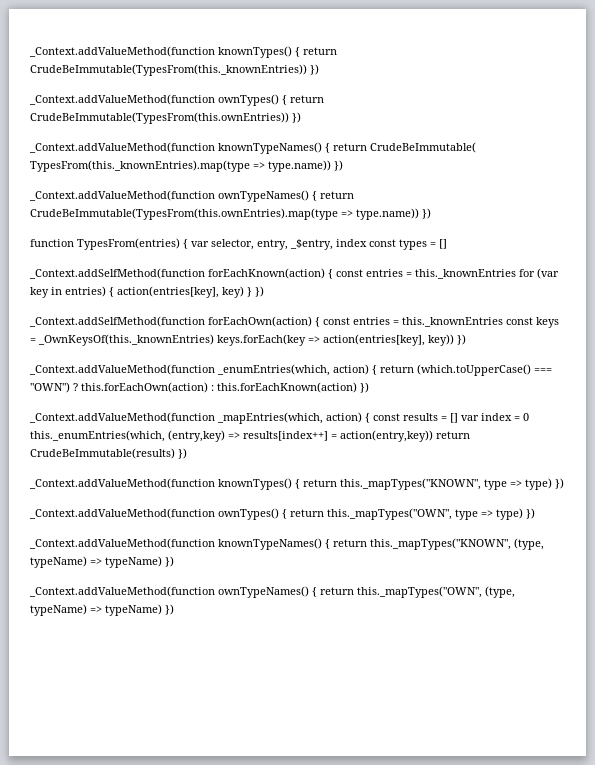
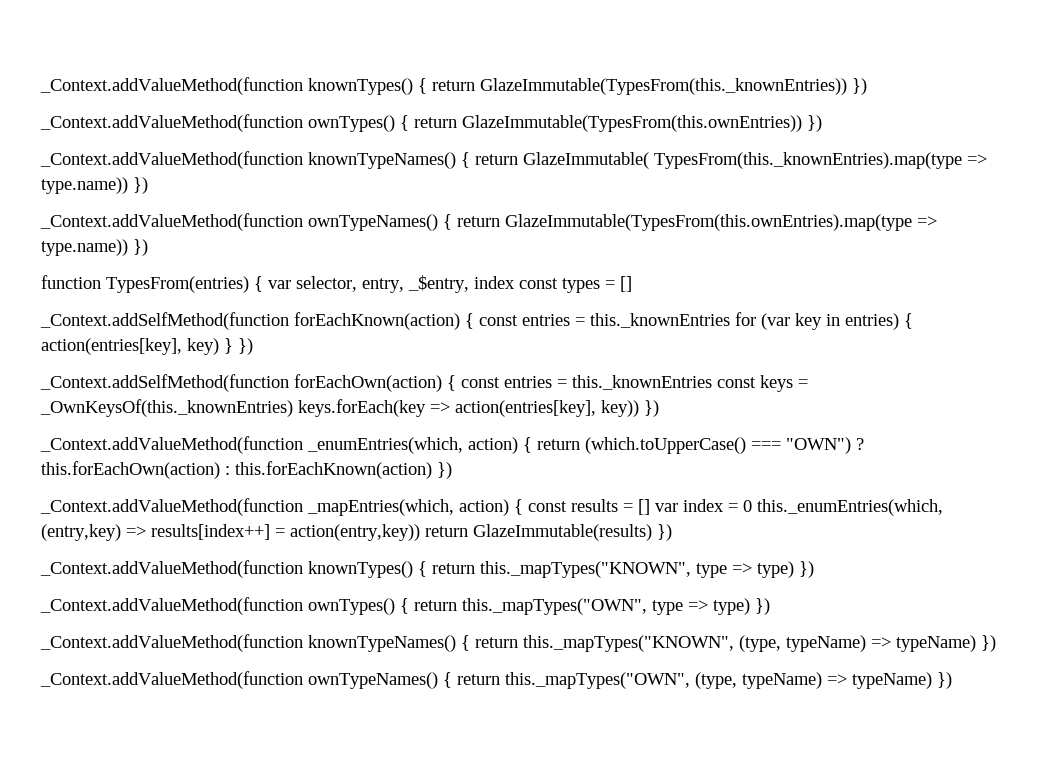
[29,46,337,58] [30,64,319,76] [29,94,324,106] [30,112,301,124] [29,142,476,154] _Context.addValueMethod(function knownTypes() { return CrudeBeImmutable(TypesFrom(this._knownEntries)) }) // _Context.addValueMethod(function ownTypes() { return CrudeBeImmutable(TypesFrom(this.ownEntries)) }) // _Context.addValueMethod(function knownTypeNames() { return CrudeBeImmutable( -> [40,77,867,95] [40,114,822,132] [40,151,649,169] _Context.addValueMethod(function knownTypes() { return GlazeImmutable(TypesFrom(this._knownEntries)) }) // _Context.addValueMethod(function ownTypes() { return GlazeImmutable(TypesFrom(this.ownEntries)) }) // _Context.addValueMethod(function knownTypeNames() { return GlazeImmutable(
[30,208,338,220] CrudeBeImmutable(TypesFrom(this.ownEntries).map(type -> [505,214,912,231] GlazeImmutable(TypesFrom(this.ownEntries).map(type
[30,448,175,459] CrudeBeImmutable(results) -> [473,524,652,541] GlazeImmutable(results)

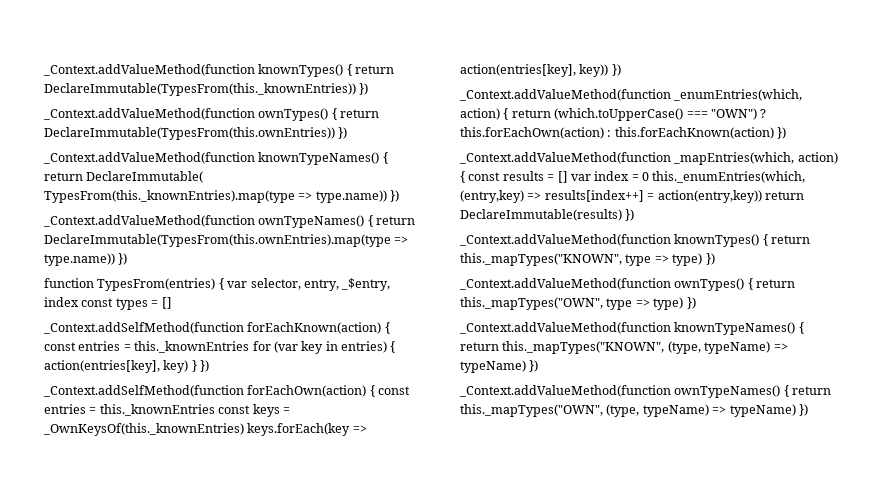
[40,77,867,95] [40,114,822,132] [40,151,649,169] _Context.addValueMethod(function knownTypes() { return GlazeImmutable(TypesFrom(this._knownEntries)) }) // _Context.addValueMethod(function ownTypes() { return GlazeImmutable(TypesFrom(this.ownEntries)) }) // _Context.addValueMethod(function knownTypeNames() { return GlazeImmutable( -> [43,64,395,77] [44,83,369,96] [43,108,380,121] [44,127,348,140] [43,152,388,165] [44,171,204,183] _Context.addValueMethod(function knownTypes() { return DeclareImmutable(TypesFrom(this._knownEntries)) }) // _Context.addValueMethod(function ownTypes() { return DeclareImmutable(TypesFrom(this.ownEntries)) }) // _Context.addValueMethod(function knownTypeNames() { return DeclareImmutable(
[505,214,912,231] GlazeImmutable(TypesFrom(this.ownEntries).map(type -> [44,234,391,247] DeclareImmutable(TypesFrom(this.ownEntries).map(type
[473,524,652,541] GlazeImmutable(results) -> [460,209,622,221] DeclareImmutable(results)

